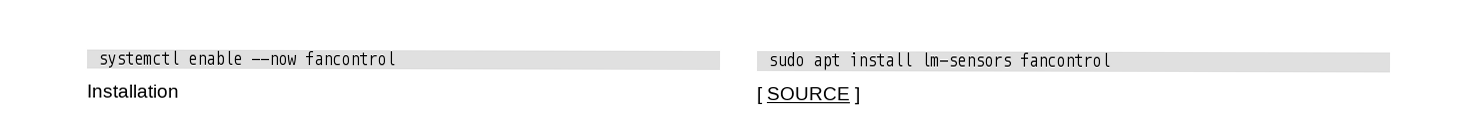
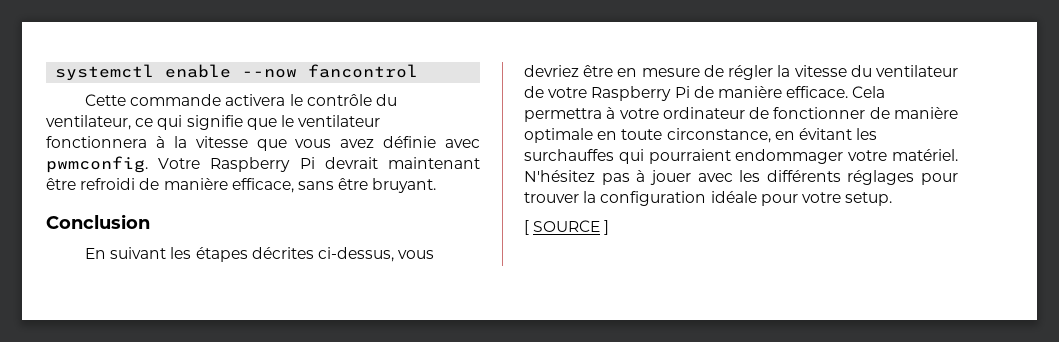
[86,84,179,98] [768,52,1112,71] Installation // sudo apt install lm-sensors fancontrol -> [85,94,397,106] [46,115,381,130] [46,136,480,151] [46,156,480,173] [46,178,437,193] [46,214,150,229] [85,247,435,262] [524,65,958,80] [524,86,886,101] [524,107,958,122] [524,128,878,143] [524,149,958,164] [524,170,958,185] [524,191,893,206] Cette commande activera le contrôle du ventilateur, ce qui signifie que le ventilateur fonctionnera à la vitesse que vous avez définie avec pwmconfig. Votre Raspberry Pi devrait maintenant être refroidi de manière efficace, sans être bruyant. // Conclusion // En suivant les étapes décrites ci-dessus, vous devriez être en mesure de régler la vitesse du ventilateur de votre Raspberry Pi de manière efficace. Cela permettra à votre ordinateur de fonctionner de manière optimale en toute circonstance, en évitant les surchauffes qui pourraient endommager votre matériel. N'hésitez pas à jouer avec les différents réglages pour trouver la configuration idéale pour votre setup.

